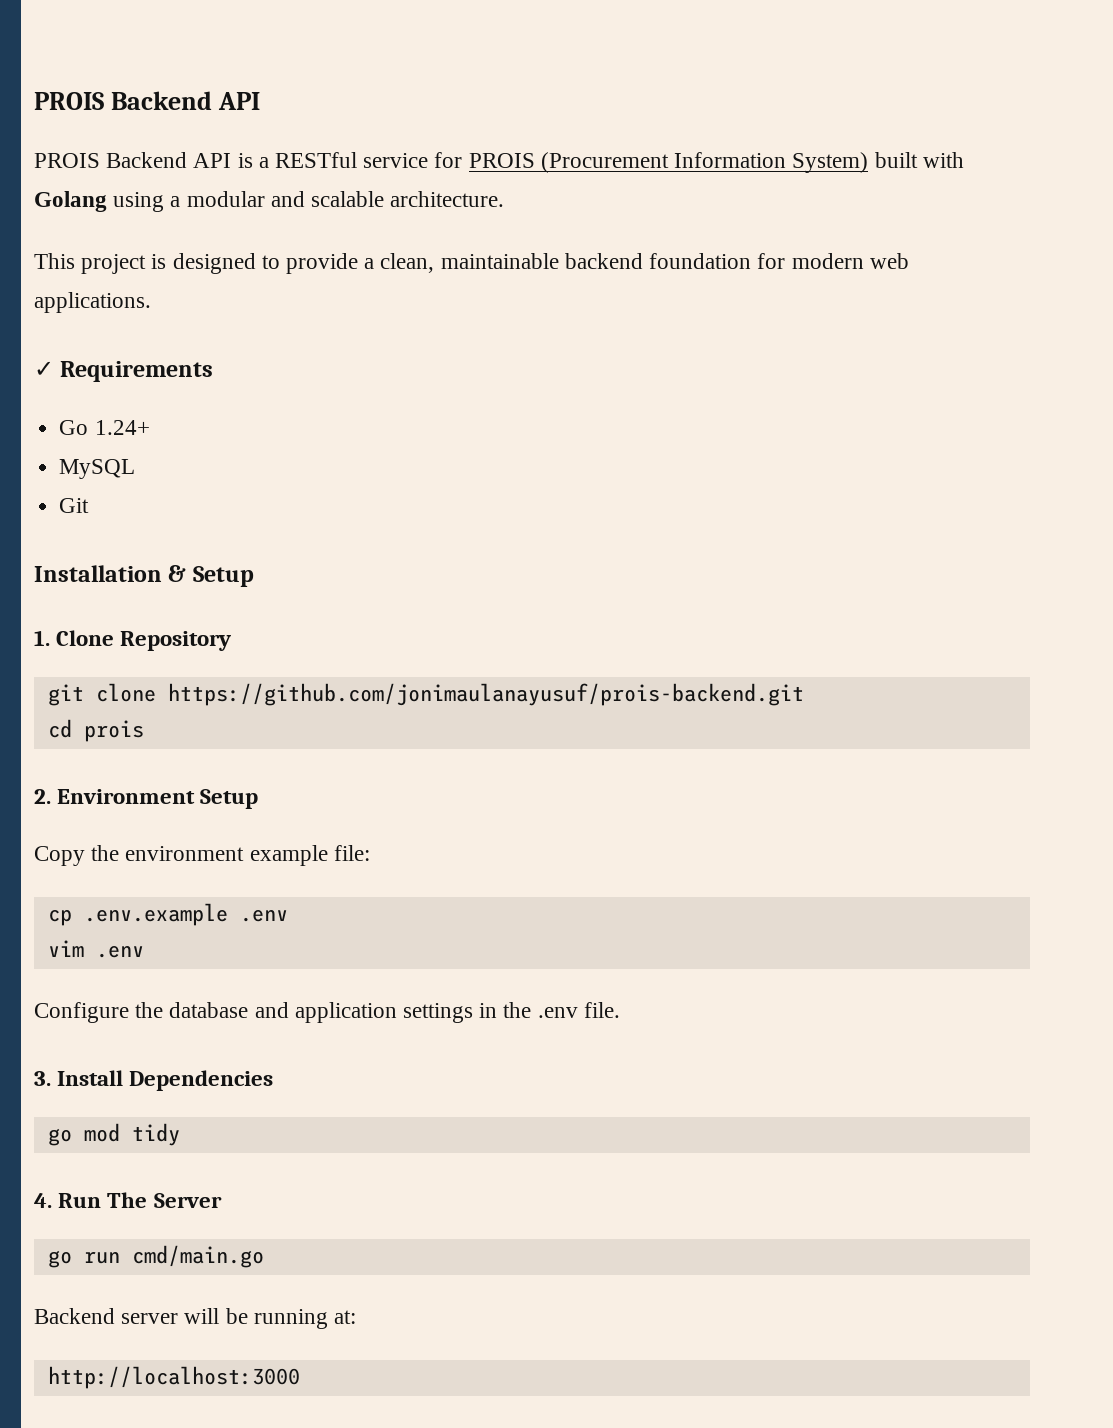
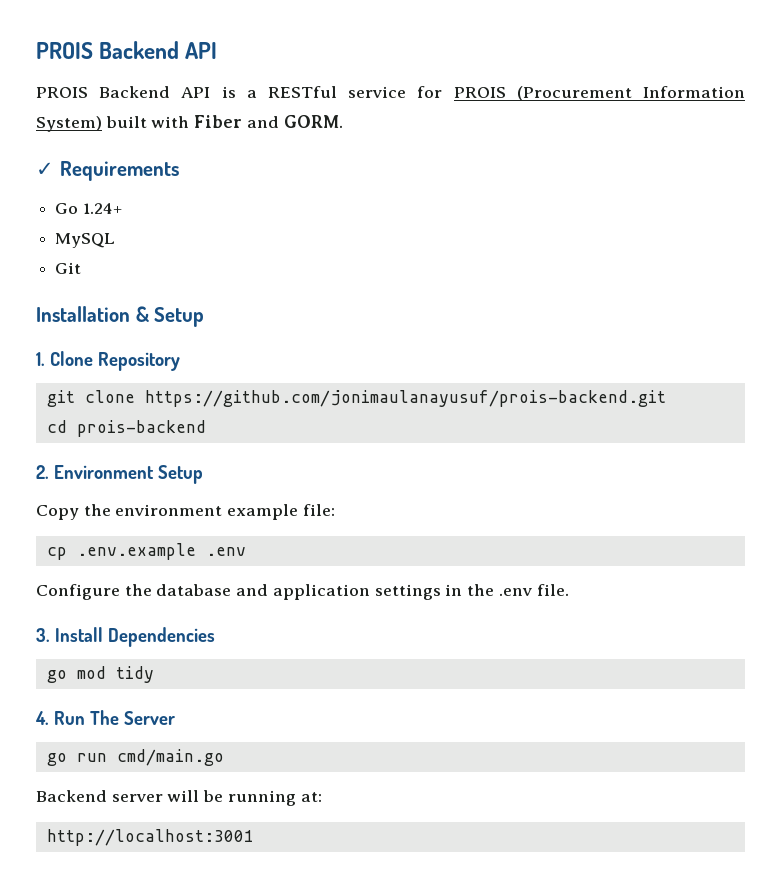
[34,191,505,212] [34,253,909,274] [34,292,151,313] Golang using a modular and scalable architecture. // This project is designed to provide a clean, maintainable backend foundation for modern web applications. -> [194,115,343,128] Fiber and GORM.
[83,720,144,742] prois -> [76,420,206,437] prois-backend
[47,940,144,958] // vim .env -> (246, 551) none
[47,1366,300,1389] http://localhost:3000 -> [46,829,254,846] http://localhost:3001

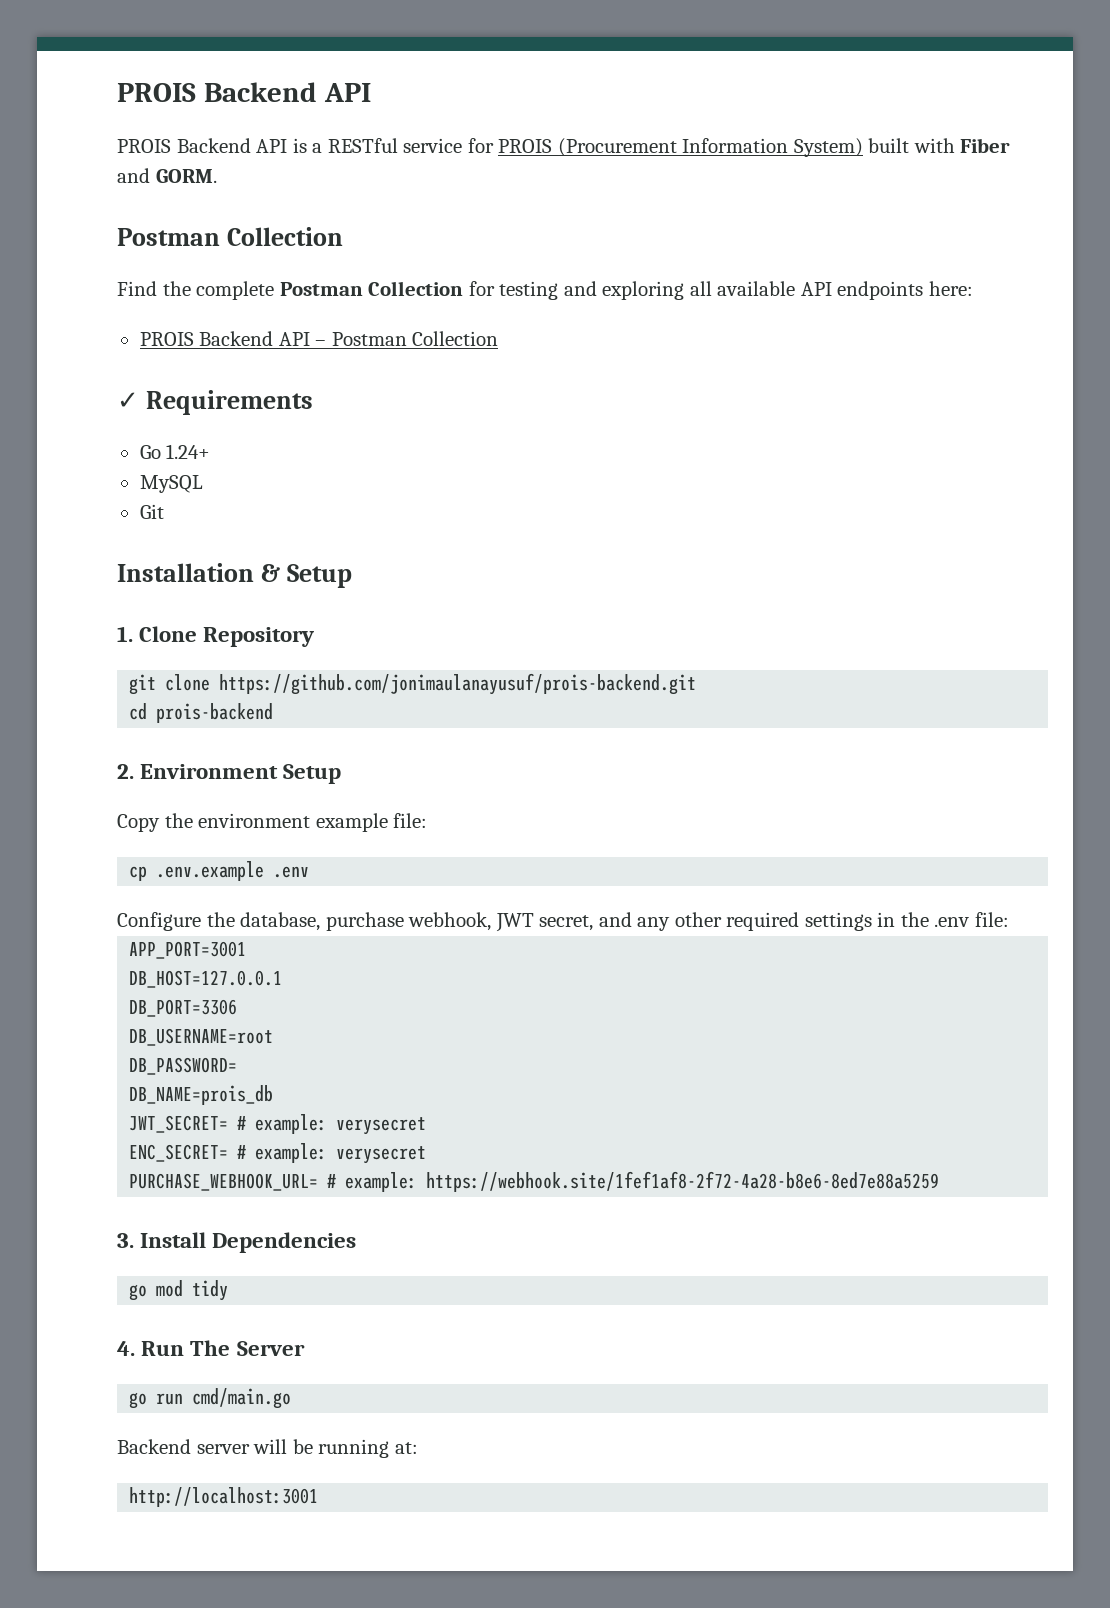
(343, 121) none -> [117,227,343,246] [117,281,973,300] [139,331,499,346] // Postman Collection // Find the complete Postman Collection for testing and exploring all available API endpoints here: // PROIS Backend API – Postman Collection
[156,584,569,600] database and application settings in the .env file. -> [240,912,1010,932] [129,941,247,959] [129,970,283,988] [129,999,238,1017] [129,1028,274,1046] [129,1057,238,1075] [129,1085,274,1105] [129,1114,427,1135] [129,1143,427,1164] [129,1171,940,1192] database, purchase webhook, JWT secret, and any other required settings in the .env file: // APP_PORT=3001 // DB_HOST=127.0.0.1 // DB_PORT=3306 // DB_USERNAME=root // DB_PASSWORD= // DB_NAME=prois_db // JWT_SECRET= # example: verysecret // ENC_SECRET= # example: verysecret // PURCHASE_WEBHOOK_URL= # example: https://webhook.site/1fef1af8-2f72-4a28-b8e6-8ed7e88a5259

